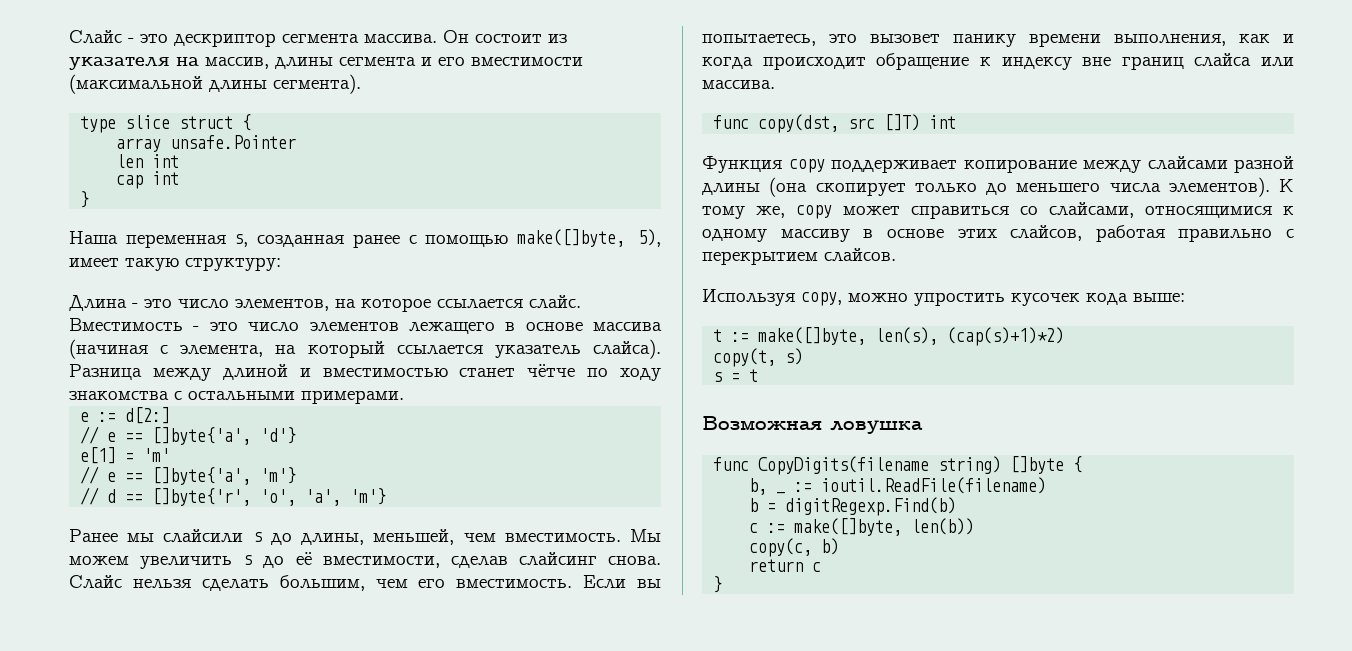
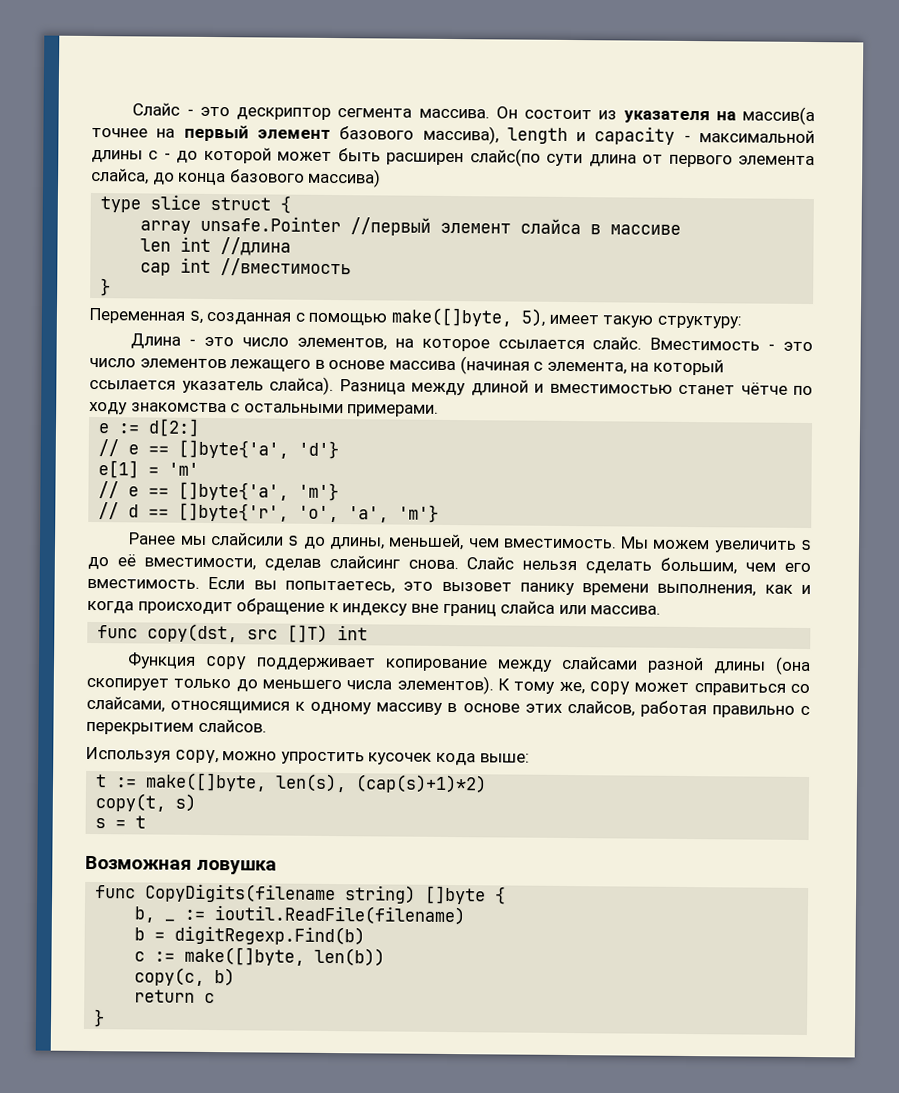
[205,57,583,69] [69,74,361,94] массив, длины сегмента и его вместимости (максимальной длины сегмента). -> [742,106,815,126] [91,124,815,145] [91,146,815,168] [91,167,382,188] массив(а точнее на первый элемент базового массива), length и capacity - максимальной длины c - до которой может быть расширен слайс(по сути длина от первого элемента слайса, до конца базового массива)
(297, 142) none -> [350,217,682,236] //первый элемент слайса в массиве
(180, 161) none -> [220,237,292,256] //длина
(180, 178) none -> [220,258,352,277] //вместимость
[69,231,226,248] Наша переменная -> [89,307,185,324] Переменная
[352,234,400,248] ранее -> (292, 318) none

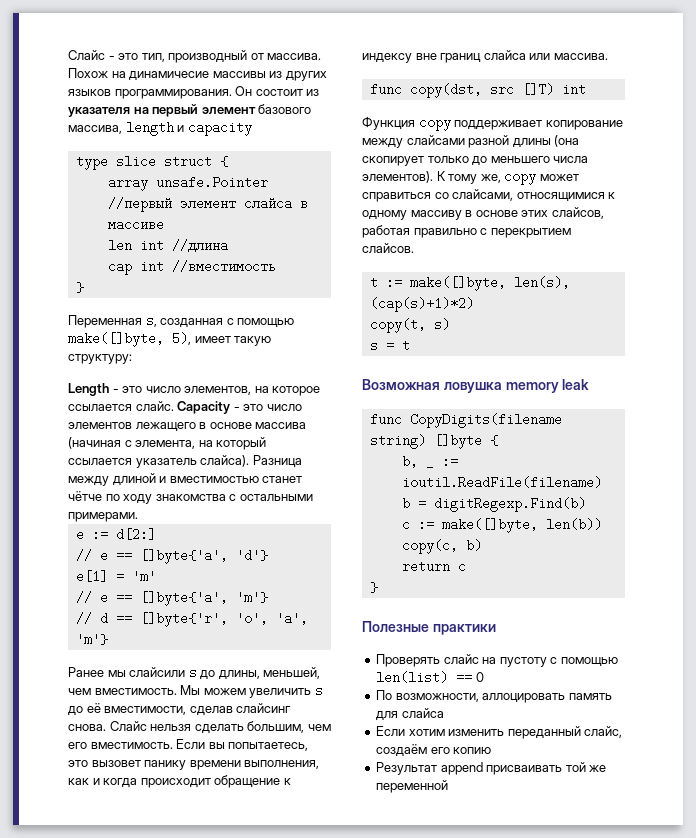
[236,107,490,120] дескриптор сегмента массива. -> [141,50,322,63] [68,68,327,81] [68,89,232,99] тип, производный от массива. Похож на динамичесие массивы из других языков программирования.
[742,106,815,126] [91,127,176,138] массив(а точнее на -> (149, 110) none
[422,125,499,145] массива), -> [68,125,122,134] массива,
[683,129,815,144] [91,146,815,168] [91,167,382,188] - максимальной длины c - до которой может быть расширен слайс(по сути длина от первого элемента слайса, до конца базового массива) -> (252, 128) none
[130,333,182,349] Длина -> [68,383,109,396] Length
[650,337,761,351] Вместимость -> [177,401,231,414] Capacity
[86,746,530,766] // Используя copy, можно упростить кусочек кода выше: -> (414, 248) none
(278, 867) none -> [505,379,590,393] memory leak
(106, 1018) none -> [362,621,496,635] [376,654,618,667] [376,671,484,684] [376,690,612,703] [376,708,444,721] [376,726,623,739] [376,744,492,757] [376,762,607,775] [376,780,449,793] // Полезные практики // Проверять слайс на пустоту с помощью len(list) == 0 // По возможности, аллоцировать память для слайса // Если хотим изменить переданный слайс, создаём его копию // Результат append присваивать той же переменной

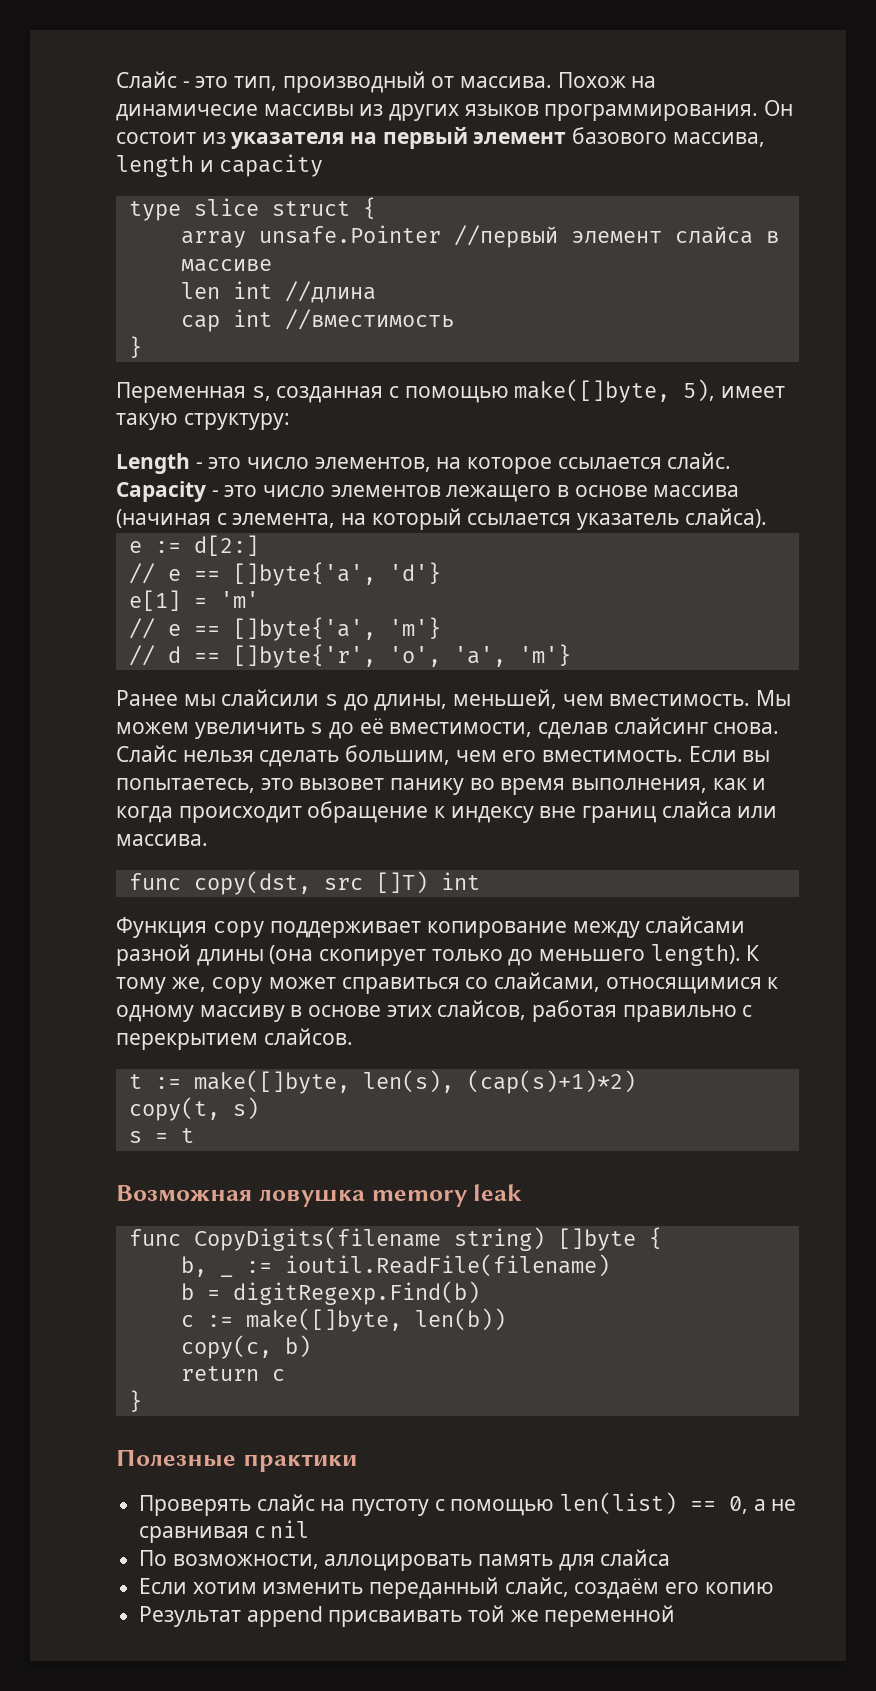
[252,455,302,468] [68,473,303,486] [68,491,313,504] [68,512,138,522] Разница между длиной и вместимостью станет чётче по ходу знакомства с остальными примерами. -> (767, 518) none
[189,760,241,770] времени -> [469,778,566,795] во время
[553,156,589,163] [362,171,433,183] числа элементов). -> [650,944,741,966] length).
[475,672,484,682] 0 -> [729,1496,797,1514] [139,1520,310,1543] 0, а не сравнивая с nil

